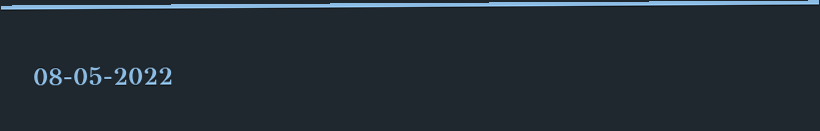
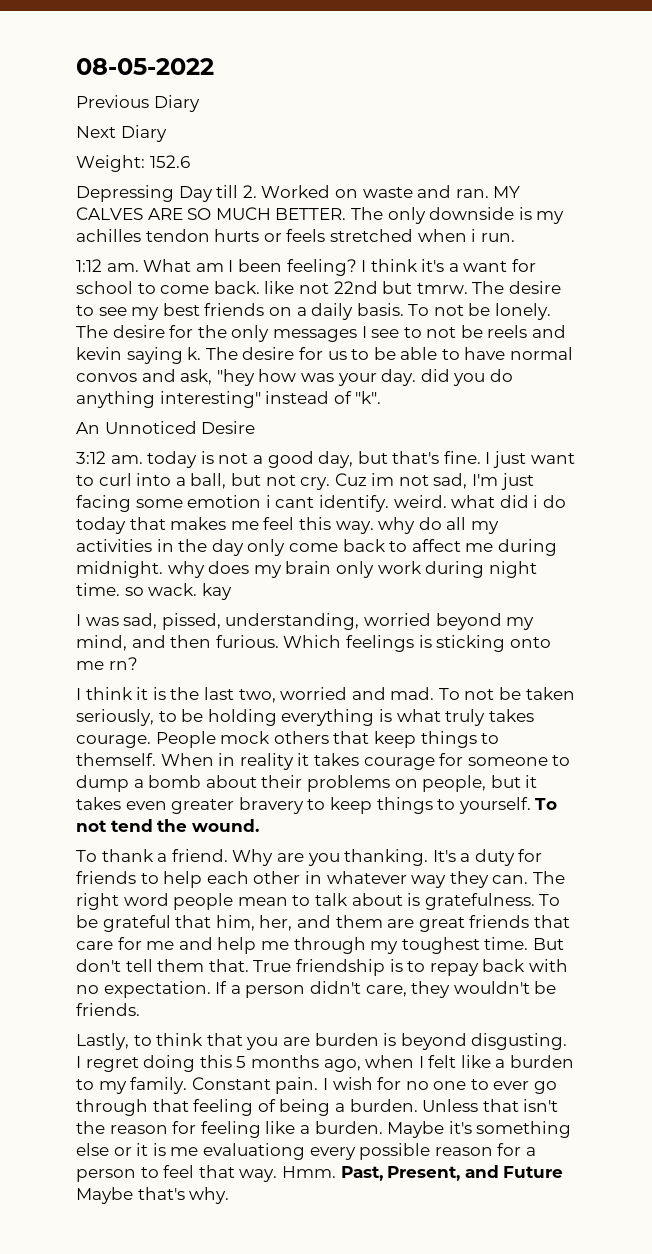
(174, 76) none -> [76,95,200,112] [76,125,167,142] [76,155,190,172] [76,185,521,202] [76,207,565,224] [76,229,515,242] [76,259,537,276] [76,281,561,294] [76,303,552,320] [76,325,567,342] [76,347,574,364] [76,369,513,386] [76,391,382,408] [76,421,256,434] [76,451,575,468] [76,473,534,490] [76,495,566,512] [76,517,499,534] [76,539,557,556] [76,561,537,578] [76,583,232,600] [76,613,535,630] [76,635,551,652] [76,657,138,670] [76,687,575,703] [76,709,534,726] [76,731,500,748] [76,753,571,770] [76,775,538,792] [76,797,558,814] [76,819,259,832] [76,849,543,866] [76,871,565,888] [76,893,561,910] [76,915,570,932] [76,937,564,954] [76,959,568,976] [76,981,557,998] [76,1003,140,1016] [76,1033,568,1050] [76,1055,575,1072] [76,1077,558,1094] [76,1099,559,1116] [76,1121,572,1138] [76,1143,536,1160] [76,1165,564,1182] [76,1187,230,1204] // Previous Diary // Next Diary // Weight: 152.6 // Depressing Day till 2. Worked on waste and ran. MY CALVES ARE SO MUCH BETTER. The only downside is my achilles tendon hurts or feels stretched when i run. // 1:12 am. What am I been feeling? I think it's a want for school to come back. like not 22nd but tmrw. The desire to see my best friends on a daily basis. To not be lonely. The desire for the only messages I see to not be reels and kevin saying k. The desire for us to be able to have normal convos and ask, "hey how was your day. did you do anything interesting" instead of "k". // An Unnoticed Desire // 3:12 am. today is not a good day, but that's fine. I just want to curl into a ball, but not cry. Cuz im not sad, I'm just facing some emotion i cant identify. weird. what did i do today that makes me feel this way. why do all my activities in the day only come back to affect me during midnight. why does my brain only work during night time. so wack. kay // I was sad, pissed, understanding, worried beyond my mind, and then furious. Which feelings is sticking onto me rn? // I think it is the last two, worried and mad. To not be taken seriously, to be holding everything is what truly takes courage. People mock others that keep things to themself. When in reality it takes courage for someone to dump a bomb about their problems on people, but it takes even greater bravery to keep things to yourself. To not tend the wound. // To thank a friend. Why are you thanking. It's a duty for friends to help each other in whatever way they can. The right word people mean to talk about is gratefulness. To be grateful that him, her, and them are great friends that care for me and help me through my toughest time. But don't tell them that. True friendship is to repay back with no expectation. If a person didn't care, they wouldn't be friends. // Lastly, to think that you are burden is beyond disgusting. I regret doing this 5 months ago, when I felt like a burden to my family. Constant pain. I wish for no one to ever go through that feeling of being a burden. Unless that isn't the reason for feeling like a burden. Maybe it's something else or it is me evaluationg every possible reason for a person to feel that way. Hmm. Past, Present, and Future Maybe that's why.

